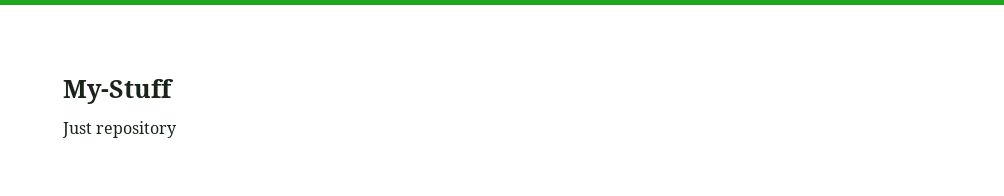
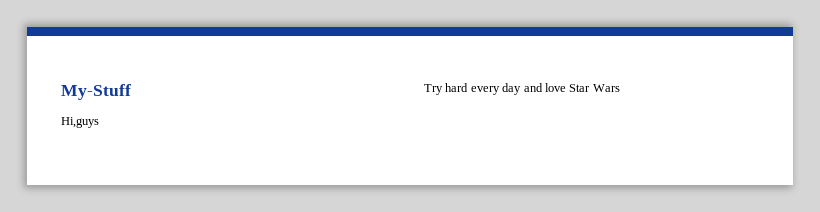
[62,121,178,138] Just repository -> [61,117,99,128] [424,83,620,95] Hi,guys // Try hard every day and love Star Wars

